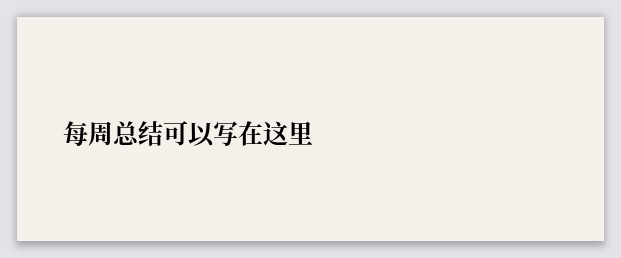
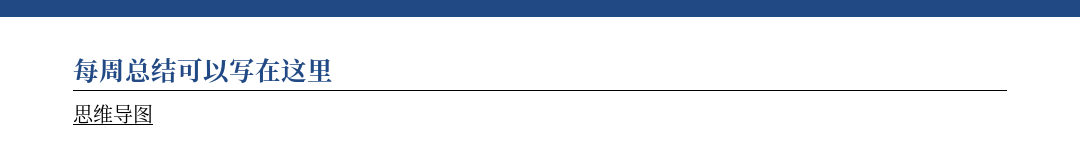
(313, 133) none -> [73,104,153,124] // 思维导图

